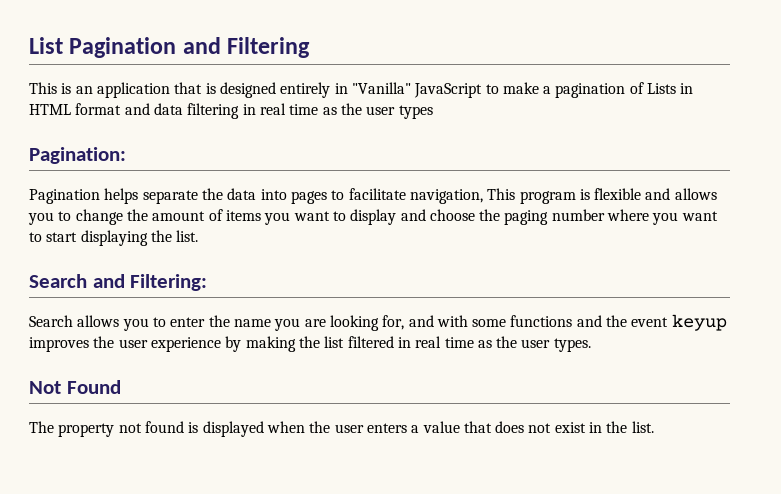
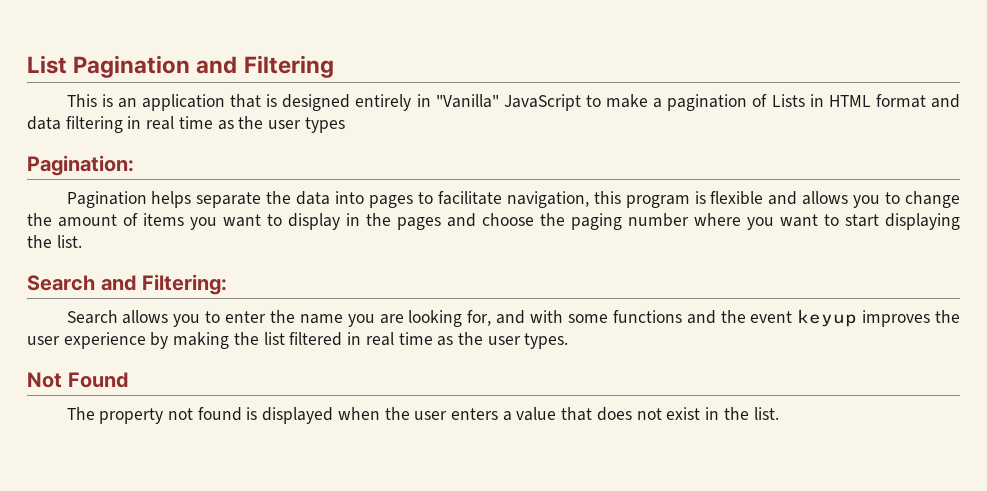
[487,188,516,200] This -> [593,191,621,204] this
(397, 217) none -> [346,213,441,230] in the pages

